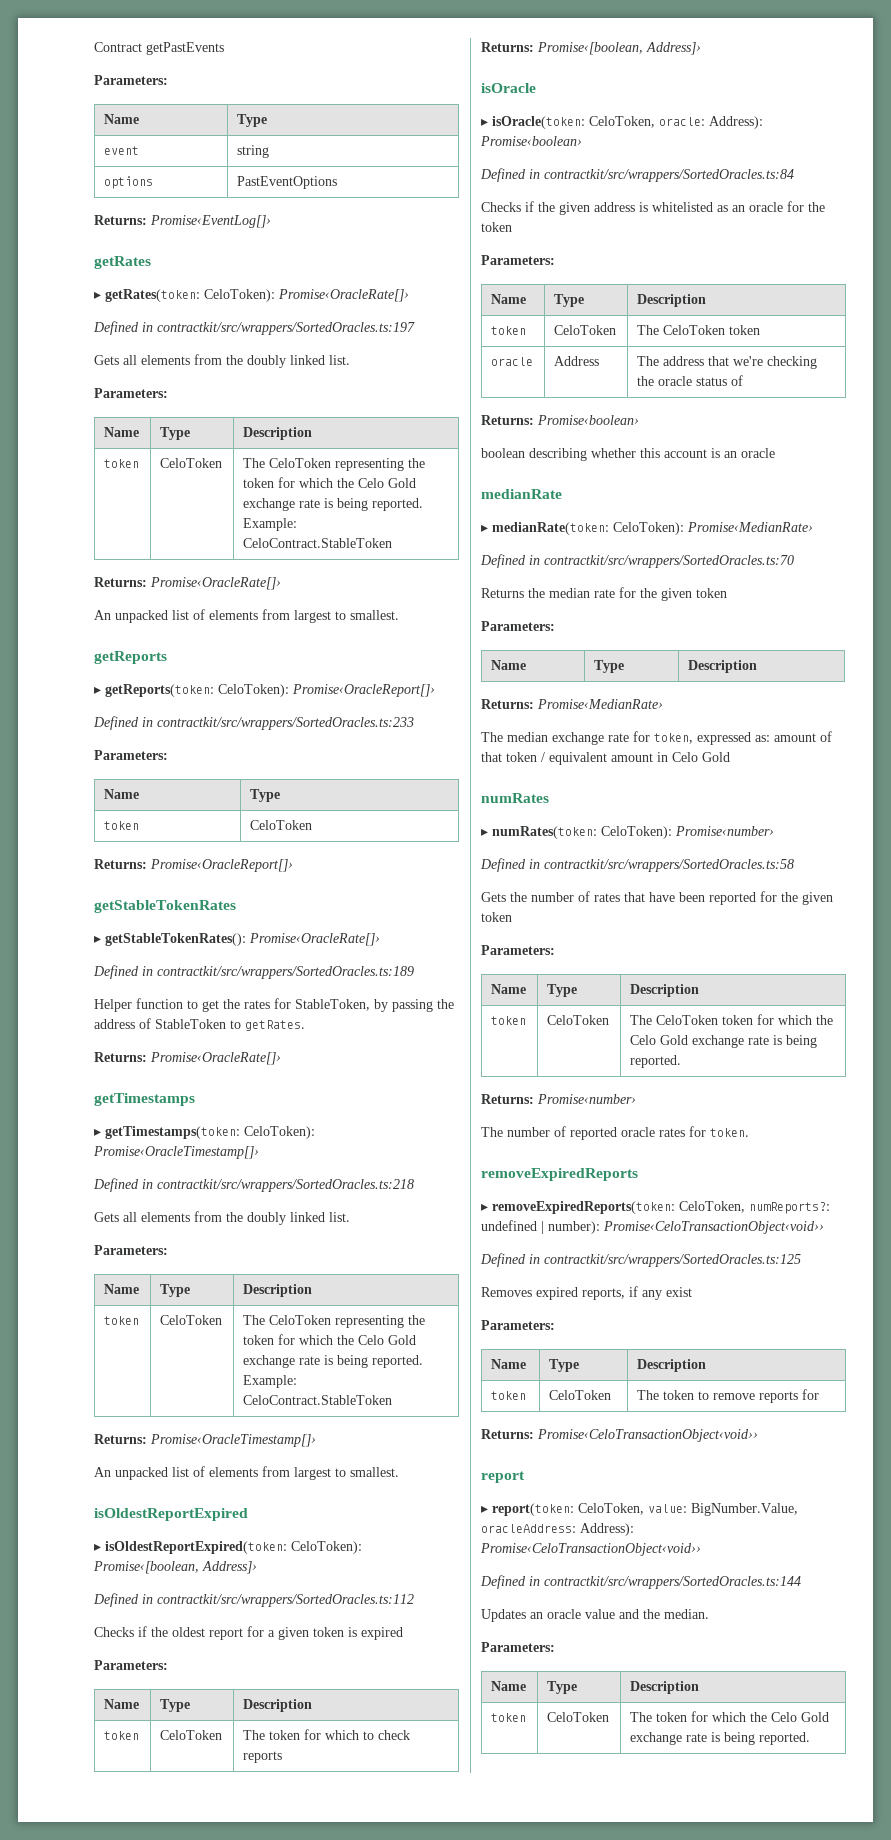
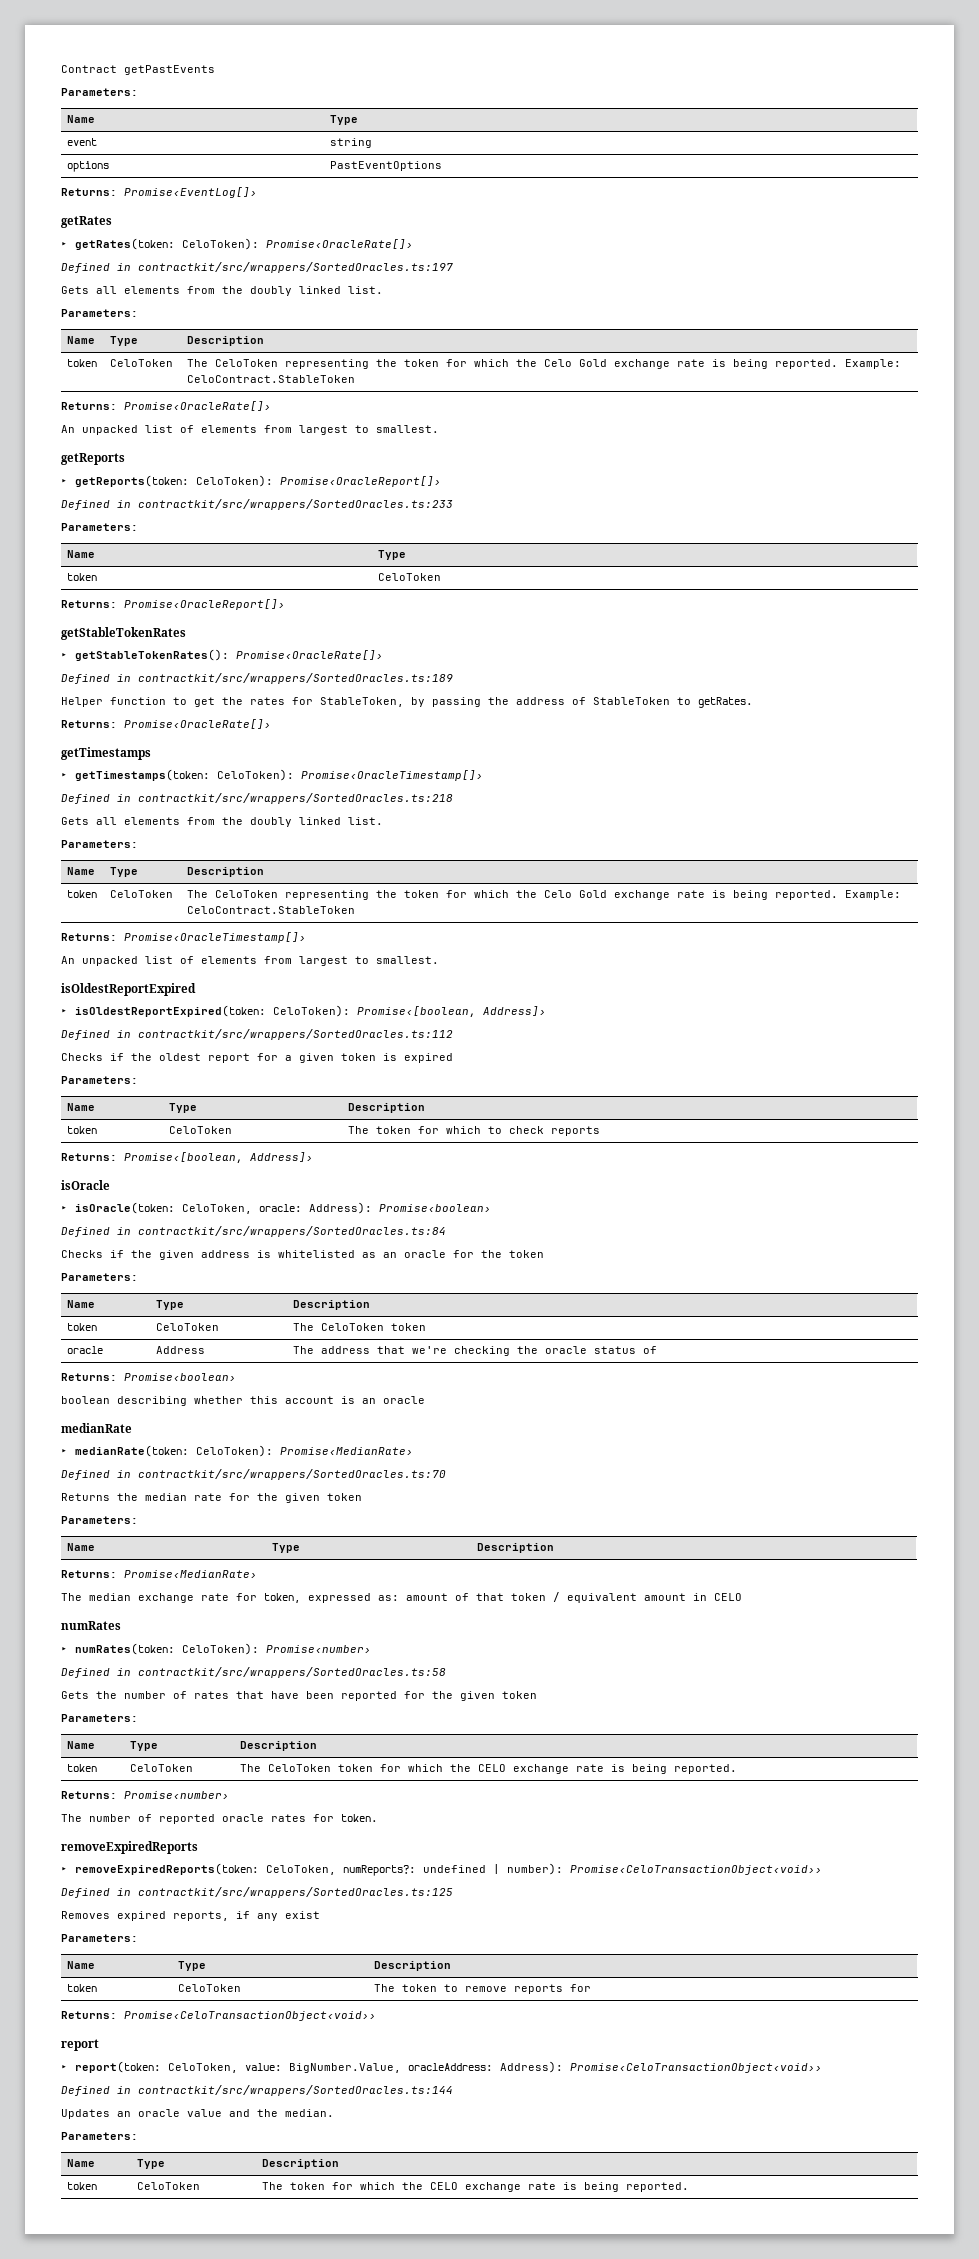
[672,752,730,762] Celo Gold -> [714,1593,742,1601] CELO
[630,1035,689,1045] Celo Gold -> [478,1764,507,1772] CELO
[771,1712,830,1722] Celo Gold -> [430,2182,459,2190] CELO

